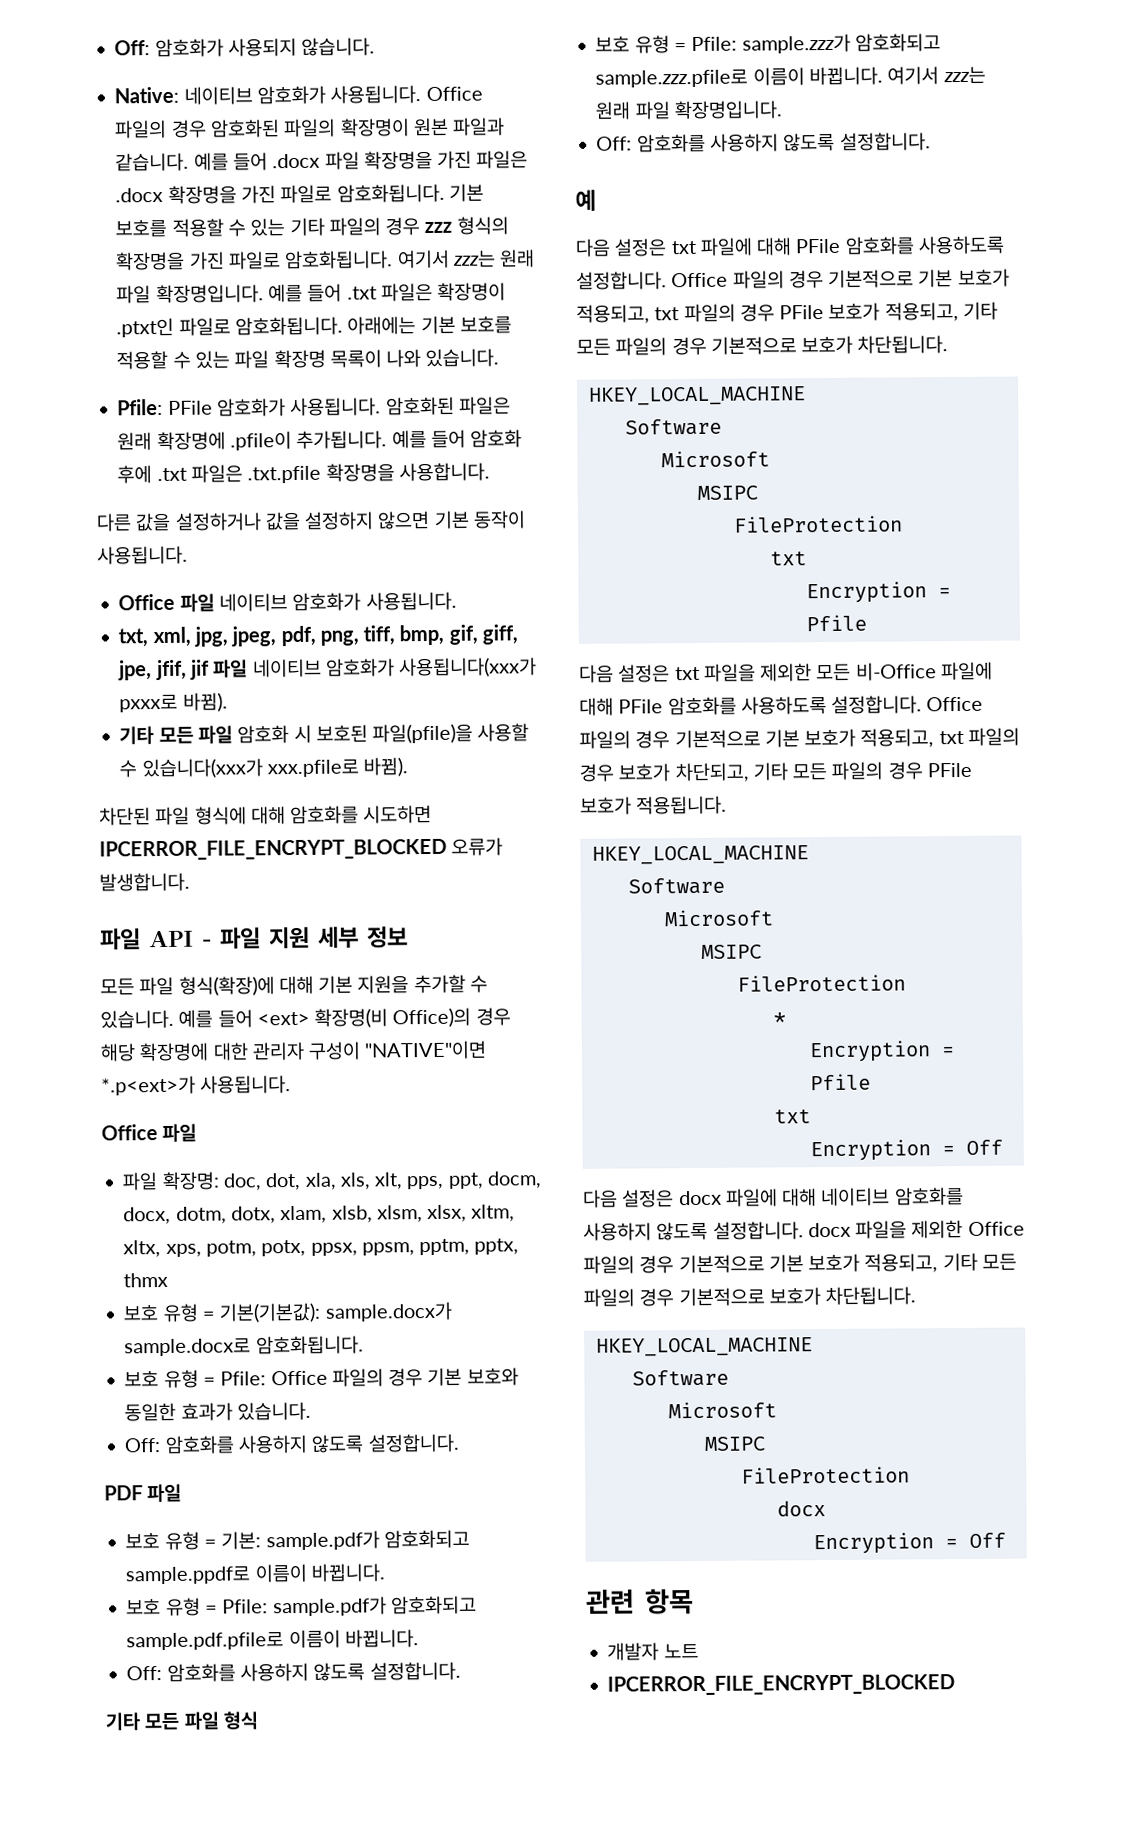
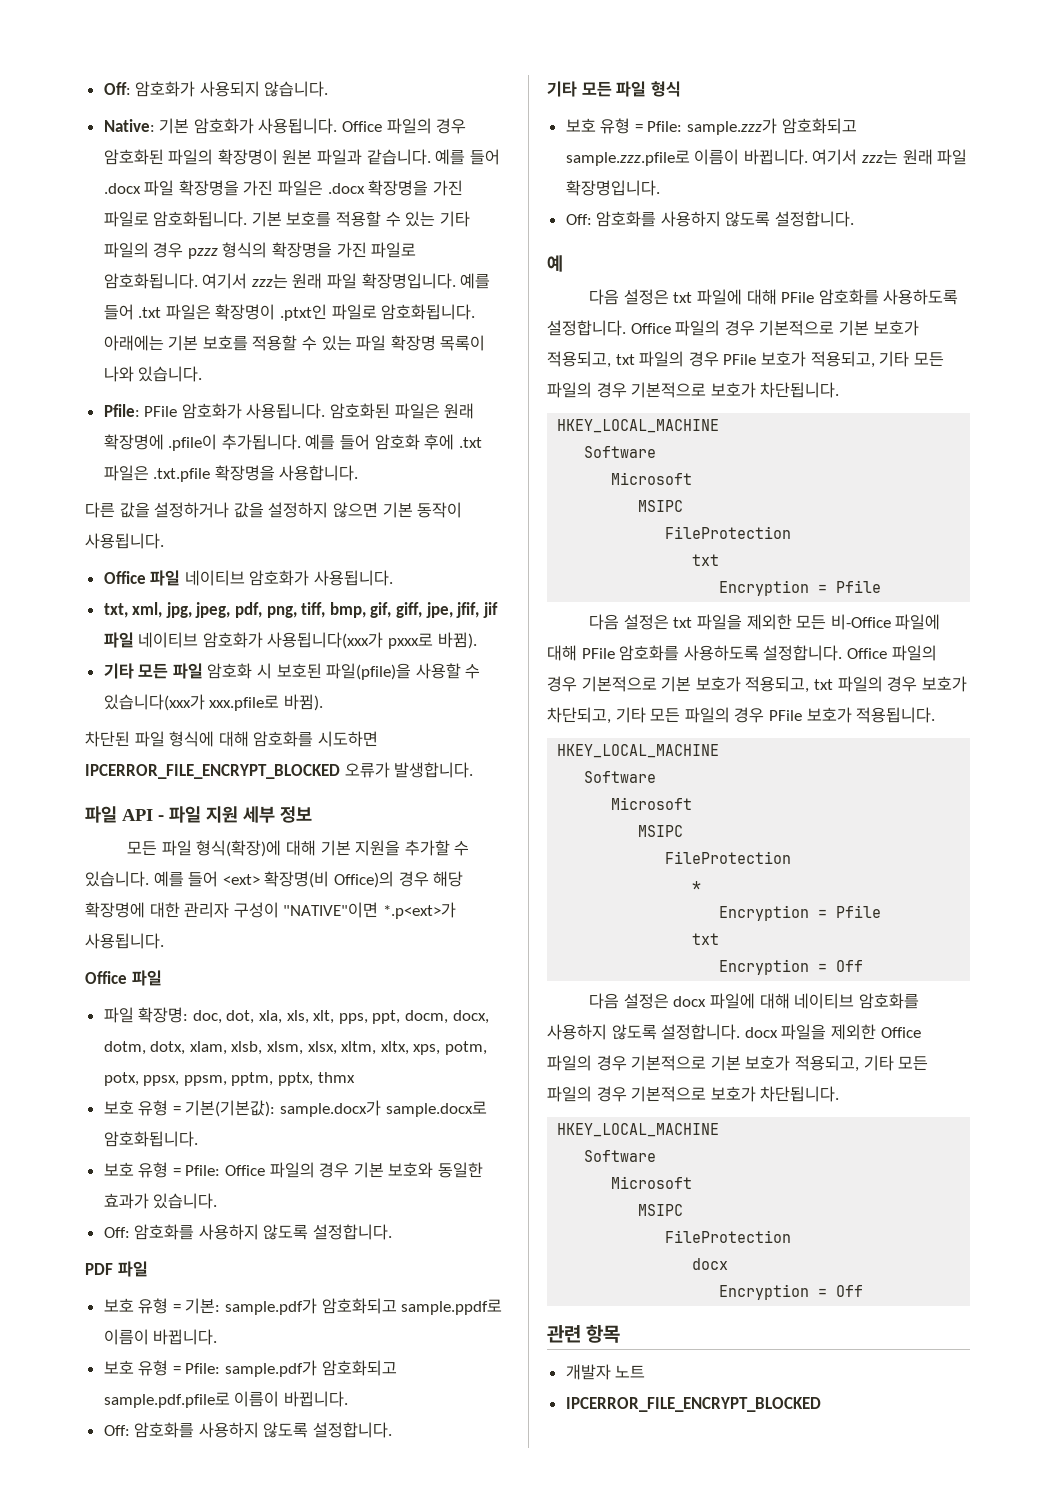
[183,86,253,105] 네이티브 -> [159,118,190,134] 기본
[424,221,453,234] zzz -> [187,248,218,259] pzzz

